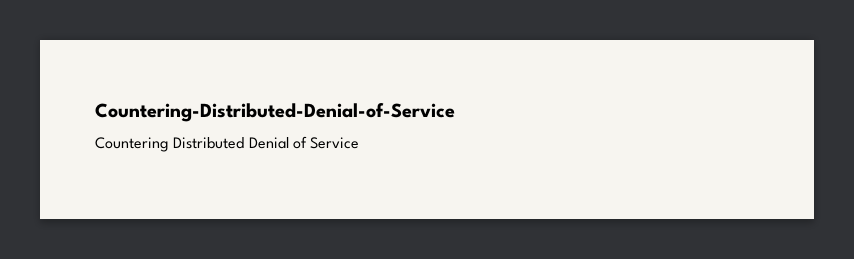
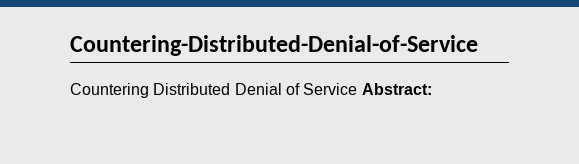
(360, 143) none -> [361,83,432,95] Abstract:

